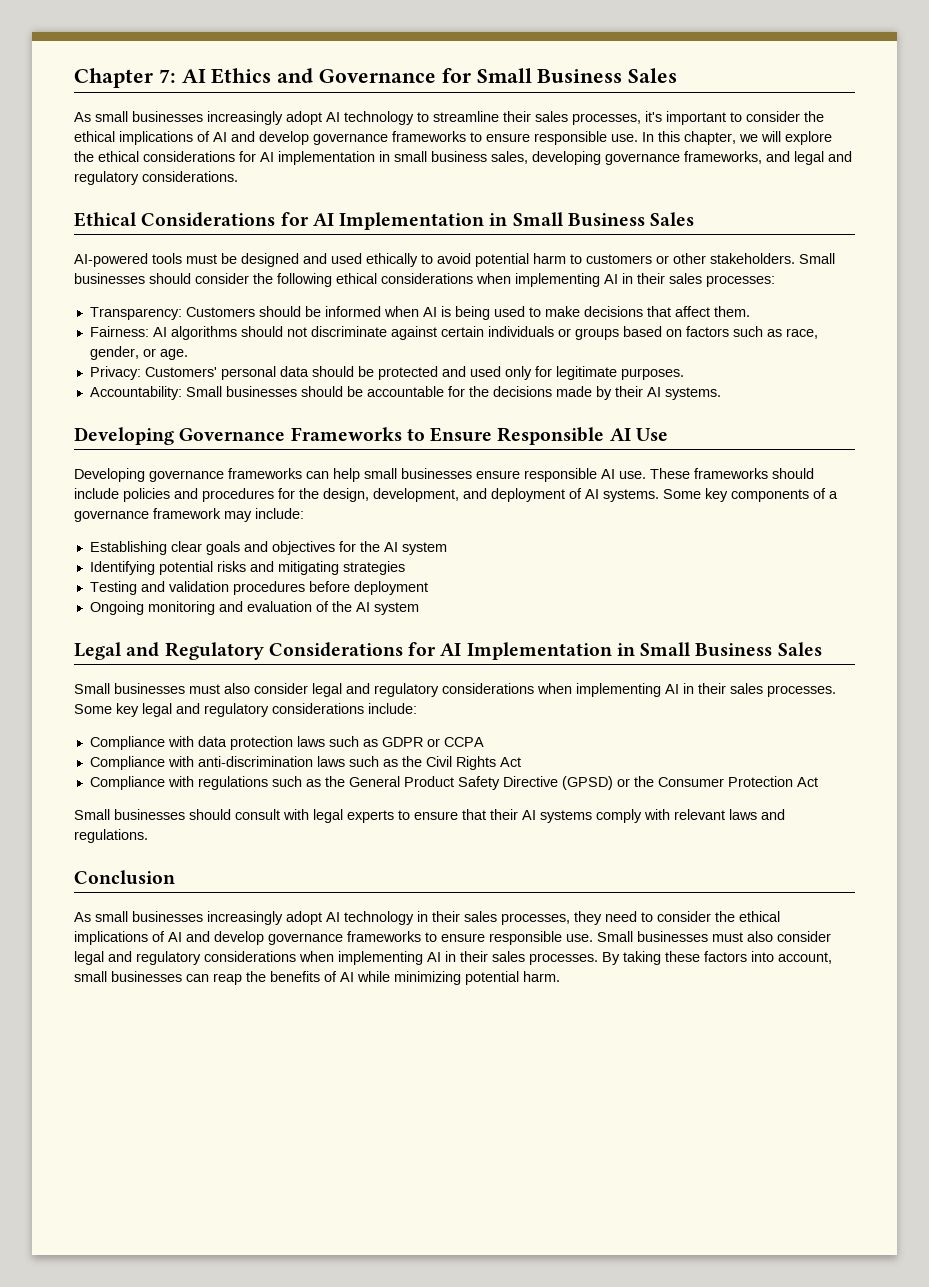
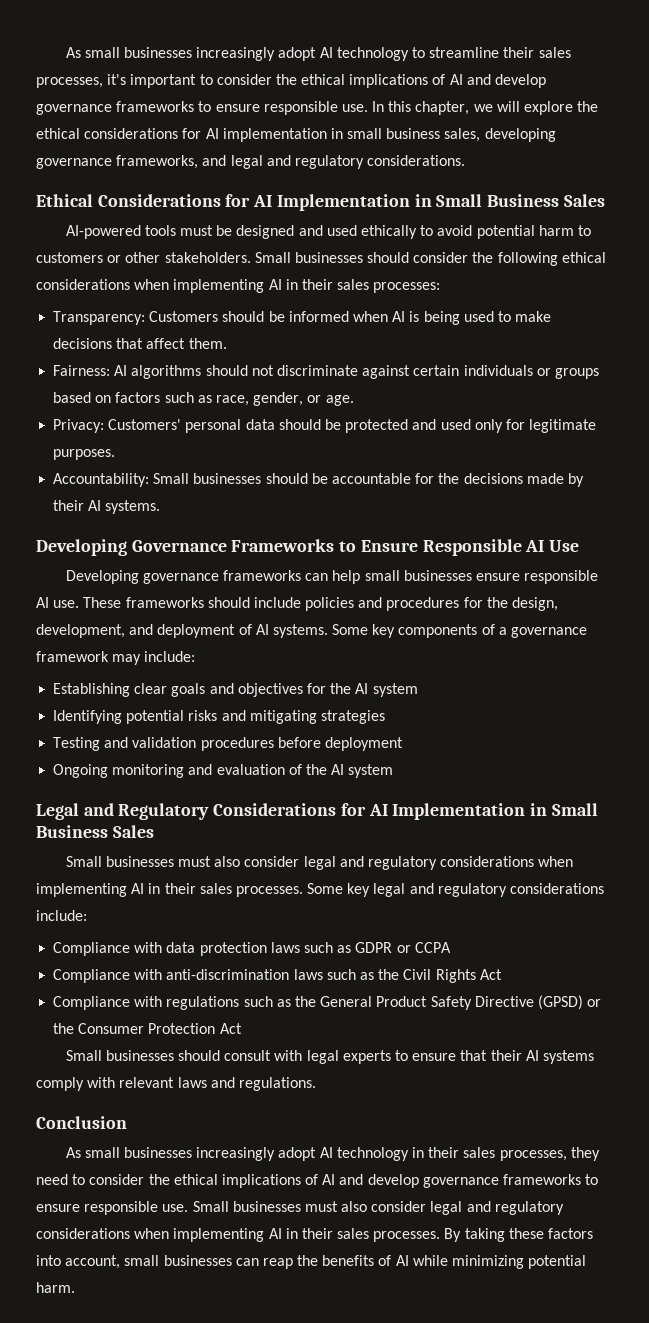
[74,68,678,88] Chapter 7: AI Ethics and Governance for Small Business Sales // -> (65, 52) none

